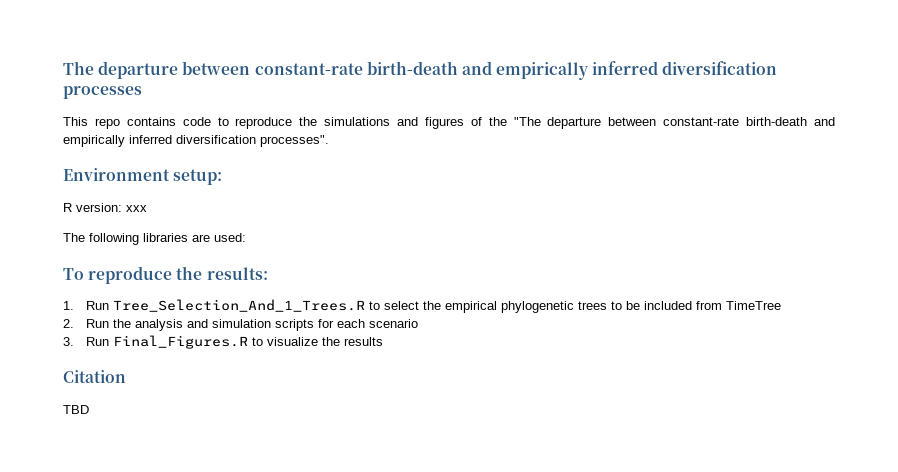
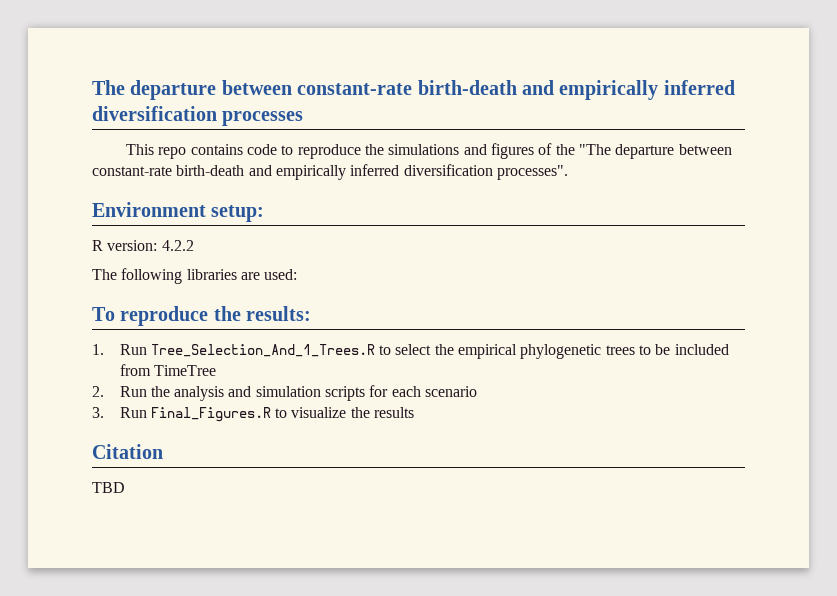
[126,205,147,212] xxx -> [161,240,194,251] 4.2.2

